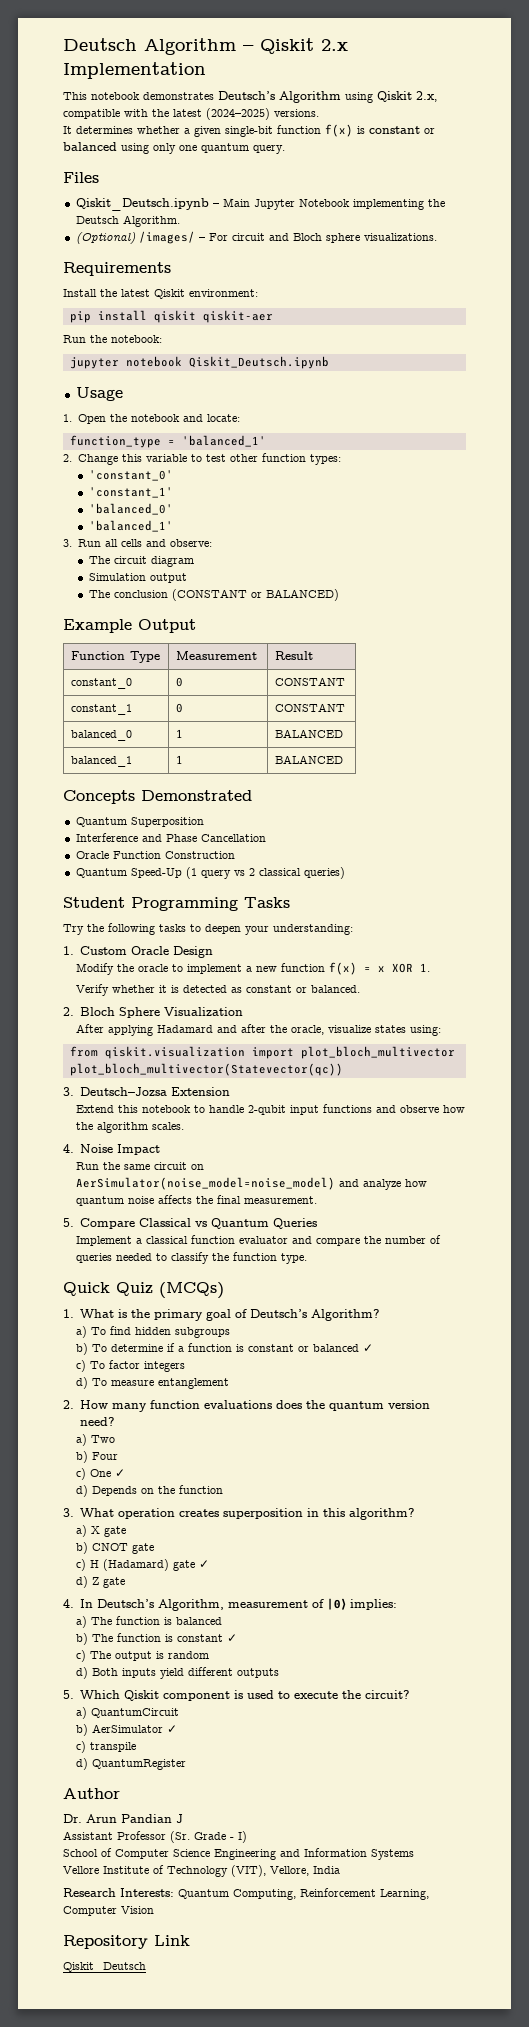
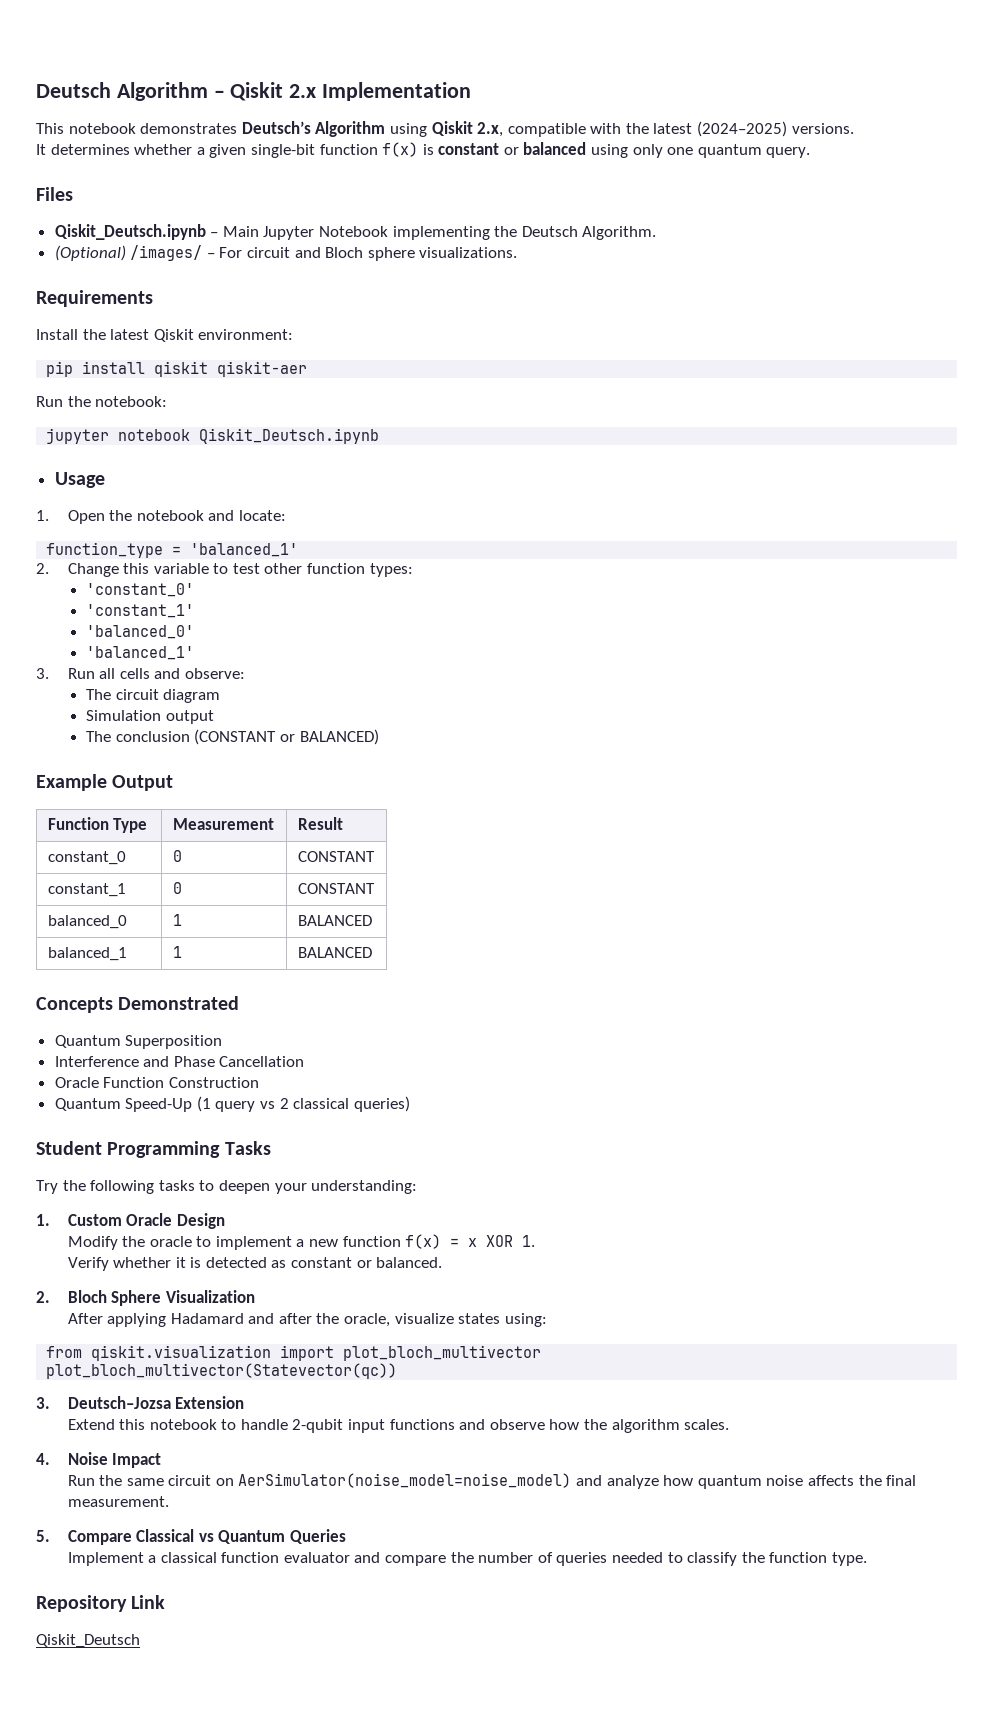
[63,1282,224,1299] [63,1309,380,1321] [76,1326,231,1338] [76,1343,374,1355] [76,1360,186,1372] [76,1377,230,1389] [63,1400,430,1412] [79,1417,115,1426] [76,1434,116,1446] [76,1451,119,1463] [76,1468,126,1480] [76,1485,224,1497] [63,1508,415,1520] [76,1525,127,1537] [76,1542,155,1554] [76,1559,210,1571] [76,1576,126,1588] [63,1598,397,1611] [76,1616,223,1628] [76,1633,238,1645] [76,1650,210,1662] [76,1667,280,1679] [63,1690,410,1701] [76,1707,180,1719] [76,1724,178,1736] [76,1741,137,1753] [76,1758,187,1770] [63,1788,120,1799] [63,1814,183,1823] [63,1831,247,1843] [63,1848,414,1860] [63,1865,340,1877] [63,1888,429,1900] [63,1906,154,1916] // Quick Quiz (MCQs) // 1. What is the primary goal of Deutsch’s Algorithm? // a) To find hidden subgroups // b) To determine if a function is constant or balanced ✓ // c) To factor integers // d) To measure entanglement // 2. How many function evaluations does the quantum version need? // a) Two // b) Four // c) One ✓ // d) Depends on the function // 3. What operation creates superposition in this algorithm? // a) X gate // b) CNOT gate // c) H (Hadamard) gate ✓ // d) Z gate // 4. In Deutsch’s Algorithm, measurement of |0⟩ implies: // a) The function is balanced // b) The function is constant ✓ // c) The output is random // d) Both inputs yield different outputs // 5. Which Qiskit component is used to execute the circuit? // a) QuantumCircuit // b) AerSimulator ✓ // c) transpile // d) QuantumRegister // Author // Dr. Arun Pandian J // Assistant Professor (Sr. Grade - I) // School of Computer Science Engineering and Information Systems // Vellore Institute of Technology (VIT), Vellore, India // Research Interests: Quantum Computing, Reinforcement Learning, Computer Vision -> (867, 1559) none

